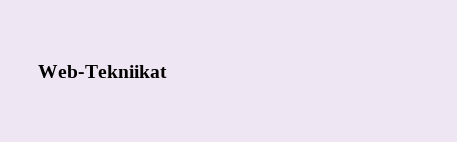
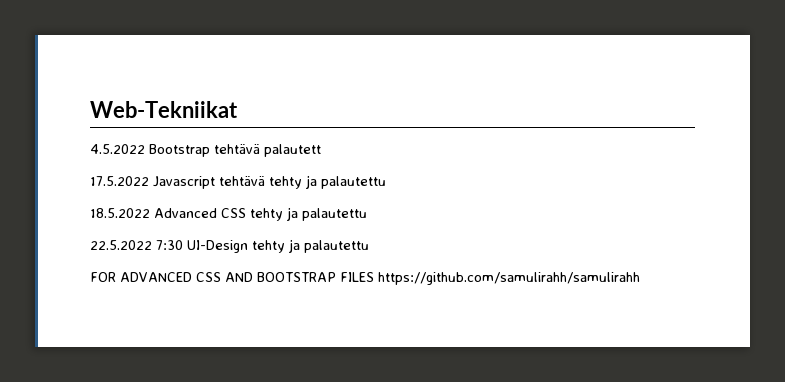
(167, 71) none -> [90,144,321,157] [90,175,386,189] [90,207,367,221] [90,239,369,253] [90,272,640,285] // 4.5.2022 Bootstrap tehtävä palautett // 17.5.2022 Javascript tehtävä tehty ja palautettu // 18.5.2022 Advanced CSS tehty ja palautettu // 22.5.2022 7:30 UI-Design tehty ja palautettu // FOR ADVANCED CSS AND BOOTSTRAP FILES https://github.com/samulirahh/samulirahh

